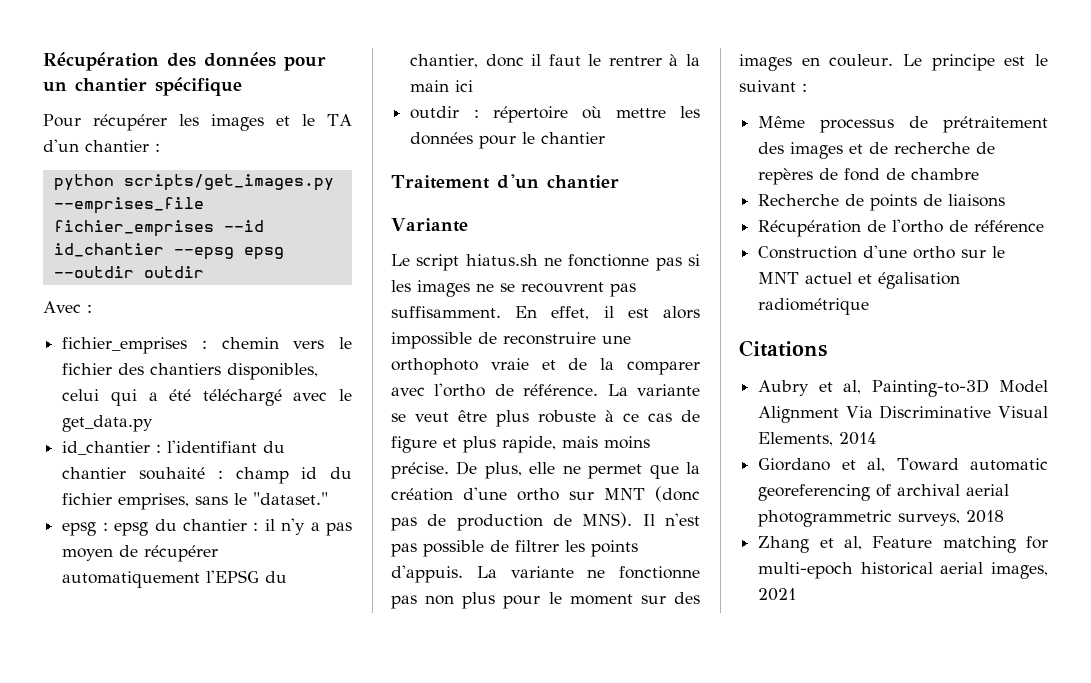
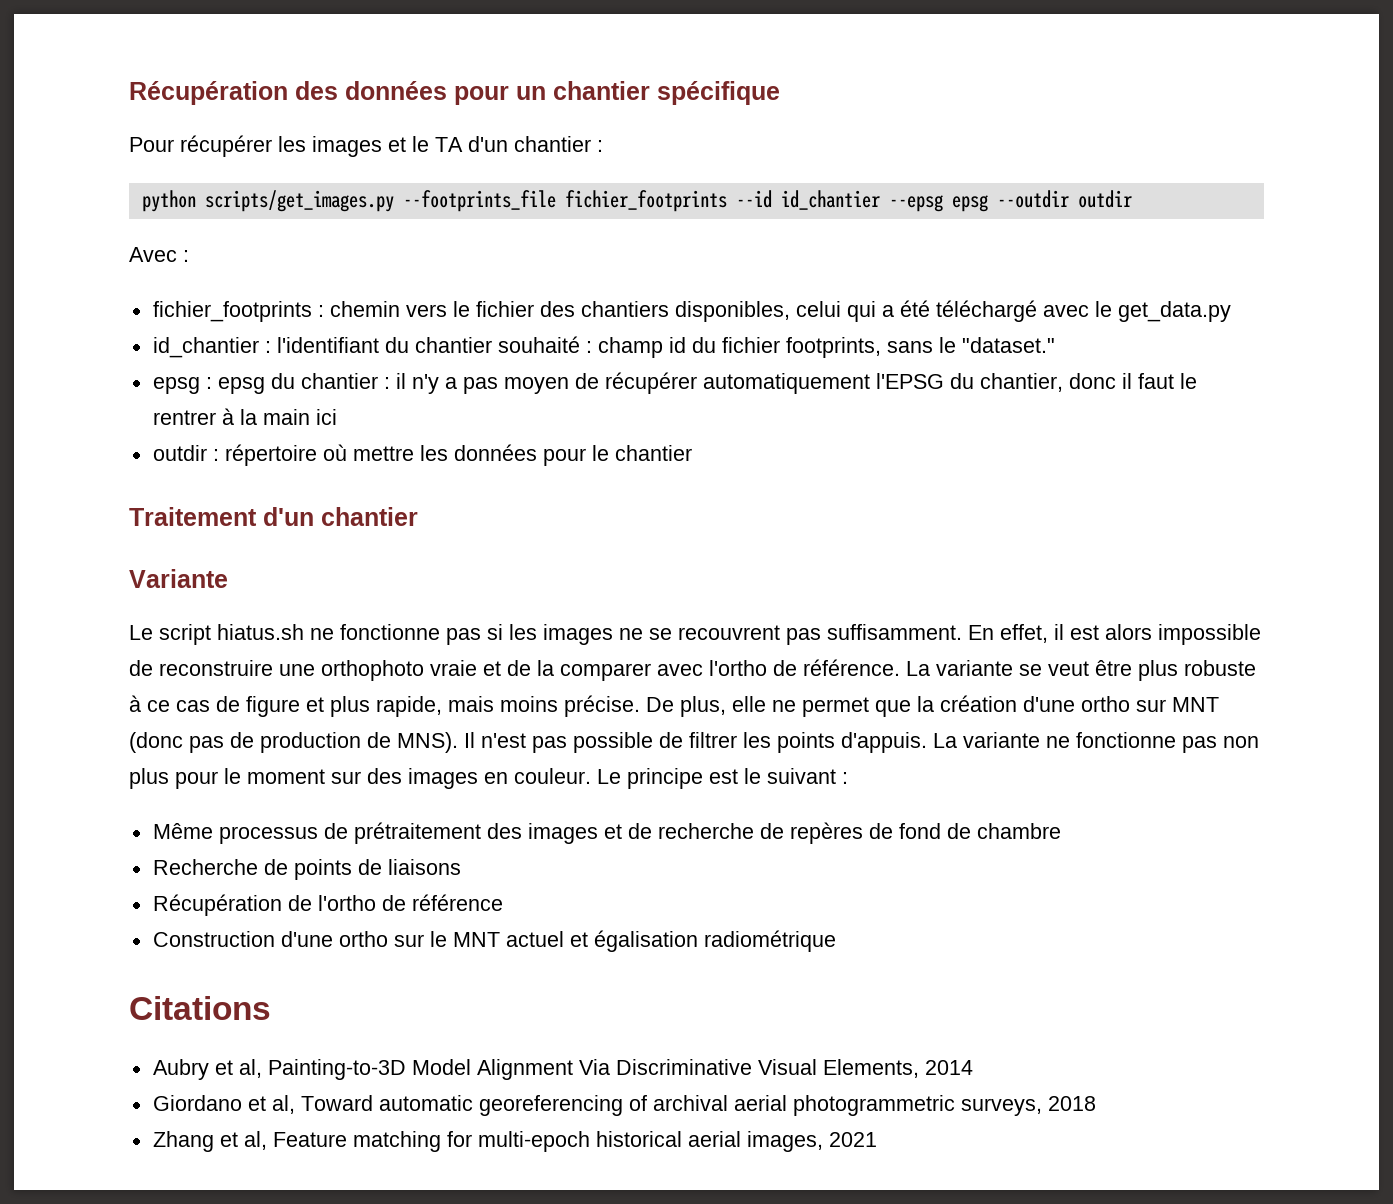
[53,197,204,214] [53,220,214,237] --emprises_file fichier_emprises -> [402,190,727,212] --footprints_file fichier_footprints
[62,337,188,354] fichier_emprises -> [152,301,312,322] fichier_footprints
[118,493,190,510] emprises, -> [785,337,881,358] footprints,

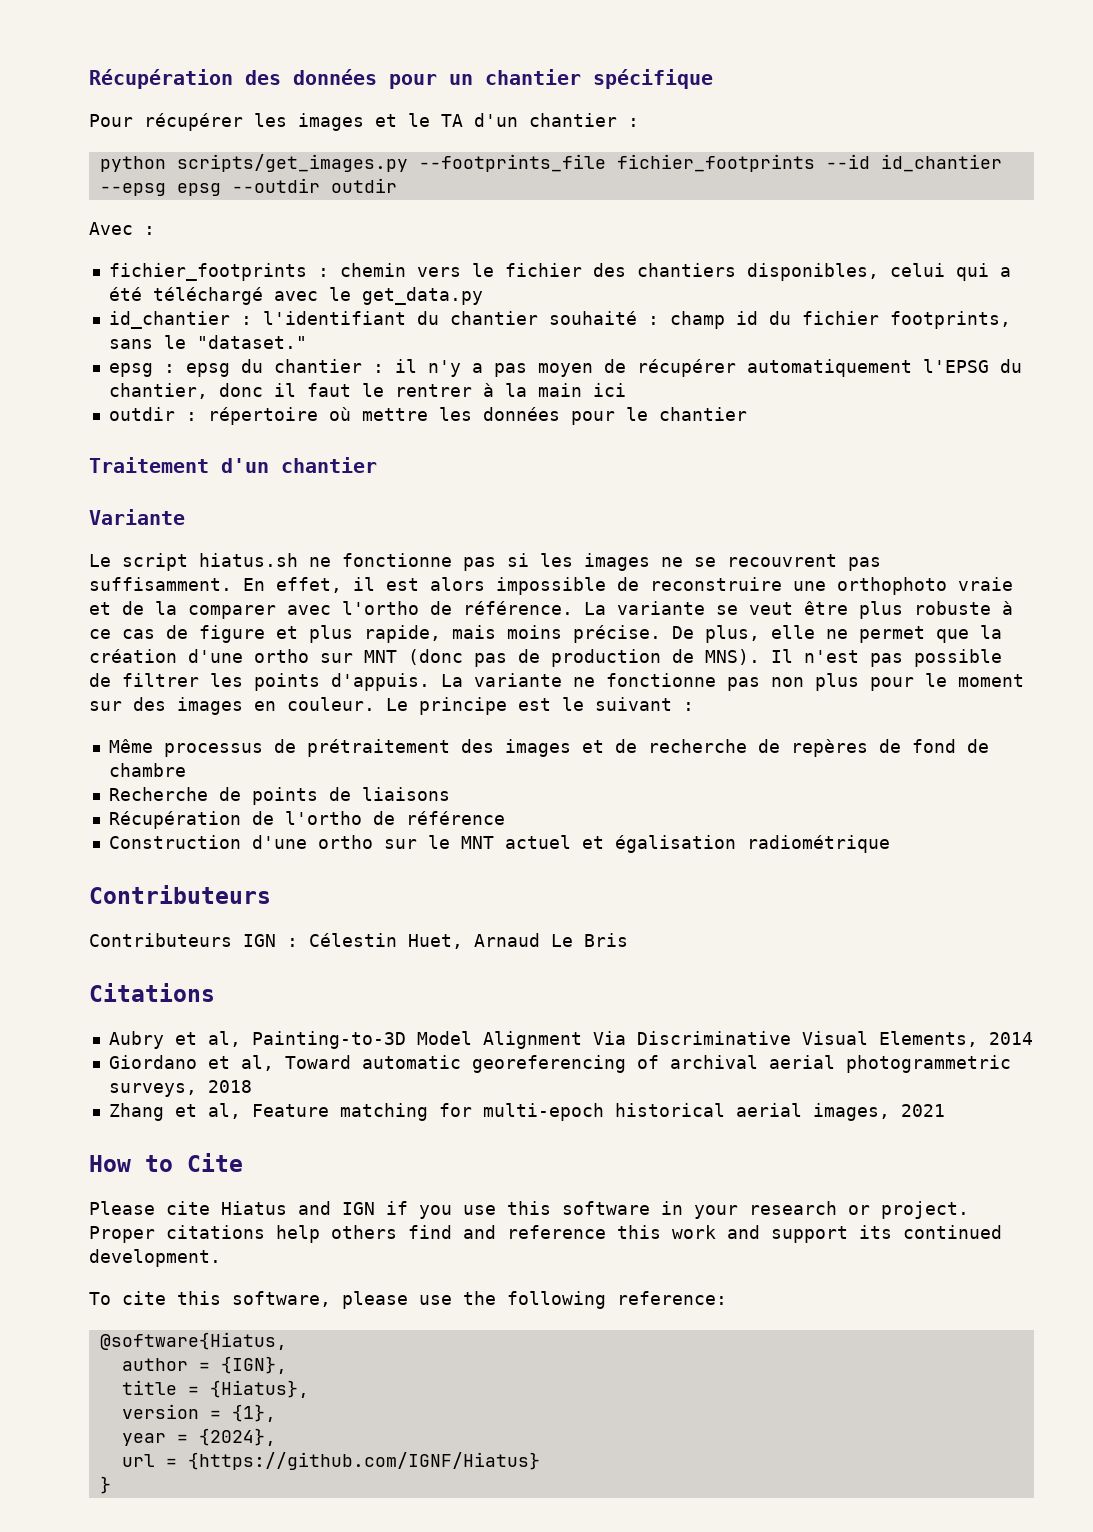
(836, 941) none -> [89,885,271,904] [89,933,628,949] // Contributeurs // Contributeurs IGN : Célestin Huet, Arnaud Le Bris
(877, 1139) none -> [89,1153,243,1172] [89,1201,969,1219] [89,1225,1002,1243] [89,1249,221,1267] [89,1291,727,1309] [99,1332,287,1350] [121,1356,287,1374] [121,1380,309,1398] [121,1404,276,1422] [121,1428,276,1446] [121,1452,540,1470] [99,1476,111,1494] // How to Cite // Please cite Hiatus and IGN if you use this software in your research or project. Proper citations help others find and reference this work and support its continued development. // To cite this software, please use the following reference: // @software{Hiatus, // author = {IGN}, // title = {Hiatus}, // version = {1}, // year = {2024}, // url = {https://github.com/IGNF/Hiatus} // }

